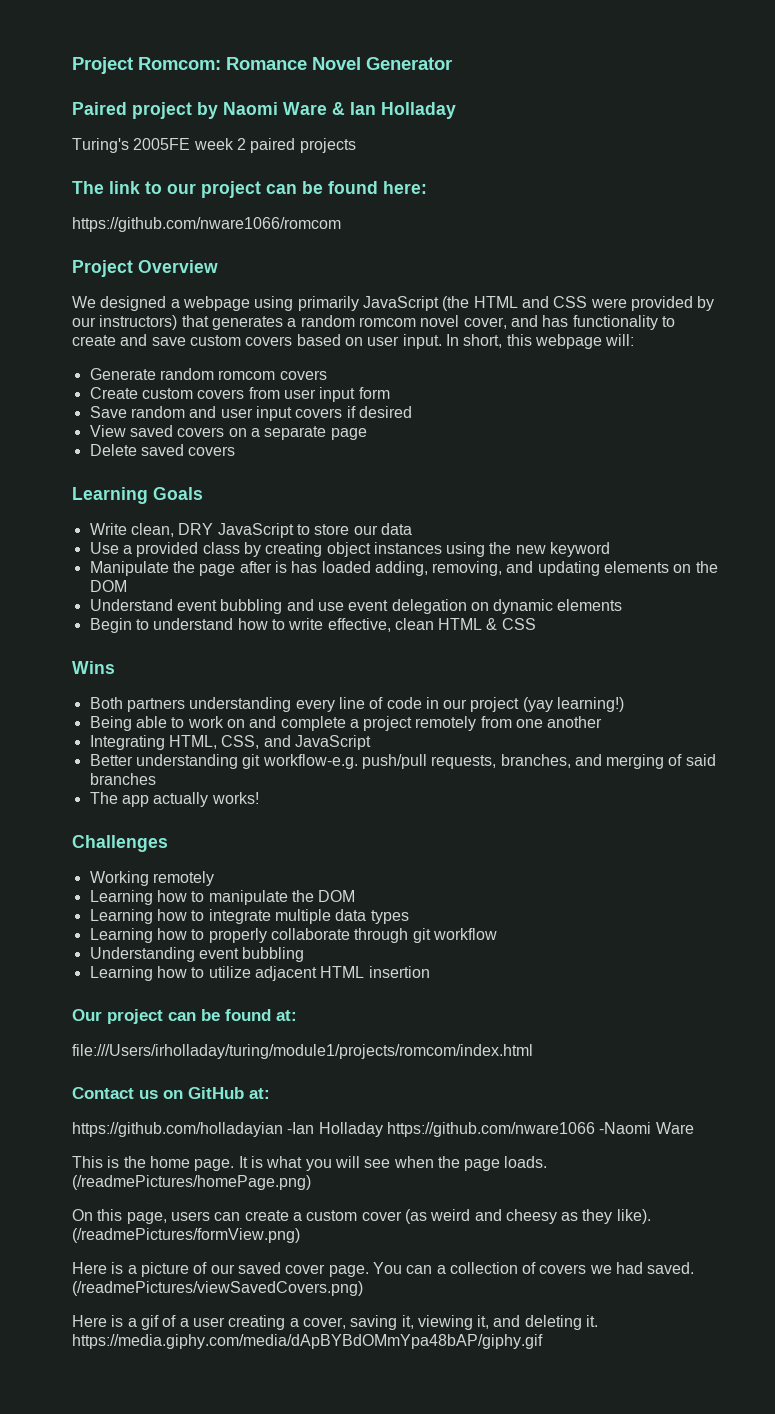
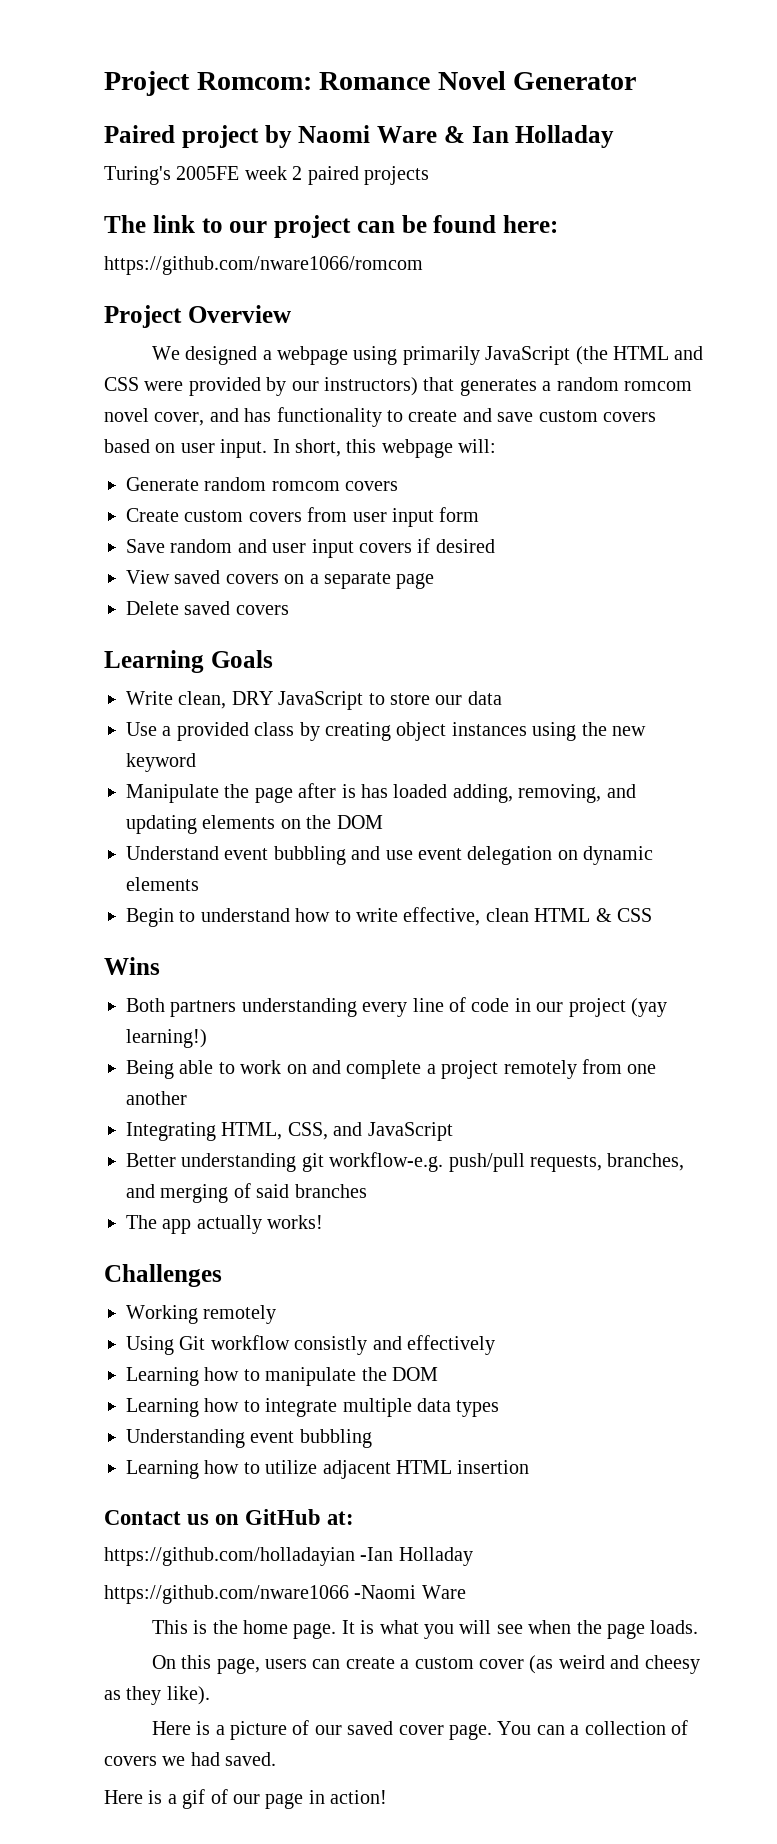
(214, 878) none -> [126,1335,495,1355] // Using Git workflow consistly and effectively
[89,928,497,943] // Learning how to properly collaborate through git workflow -> (500, 1408) none
[72,1009,297,1024] [72,1044,533,1059] // Our project can be found at: // file:///Users/irholladay/turing/module1/projects/romcom/index.html -> (530, 1467) none
(383, 1129) none -> (473, 1556) //
[72,1175,311,1190] (/readmePictures/homePage.png) -> (699, 1627) none
[72,1228,300,1243] (/readmePictures/formView.png) -> (210, 1695) none
[72,1281,363,1296] (/readmePictures/viewSavedCovers.png) -> (277, 1759) none
[179,1315,599,1330] [72,1334,543,1349] a user creating a cover, saving it, viewing it, and deleting it. https://media.giphy.com/media/dApBYBdOMmYpa48bAP/giphy.gif -> [233,1790,388,1809] our page in action!

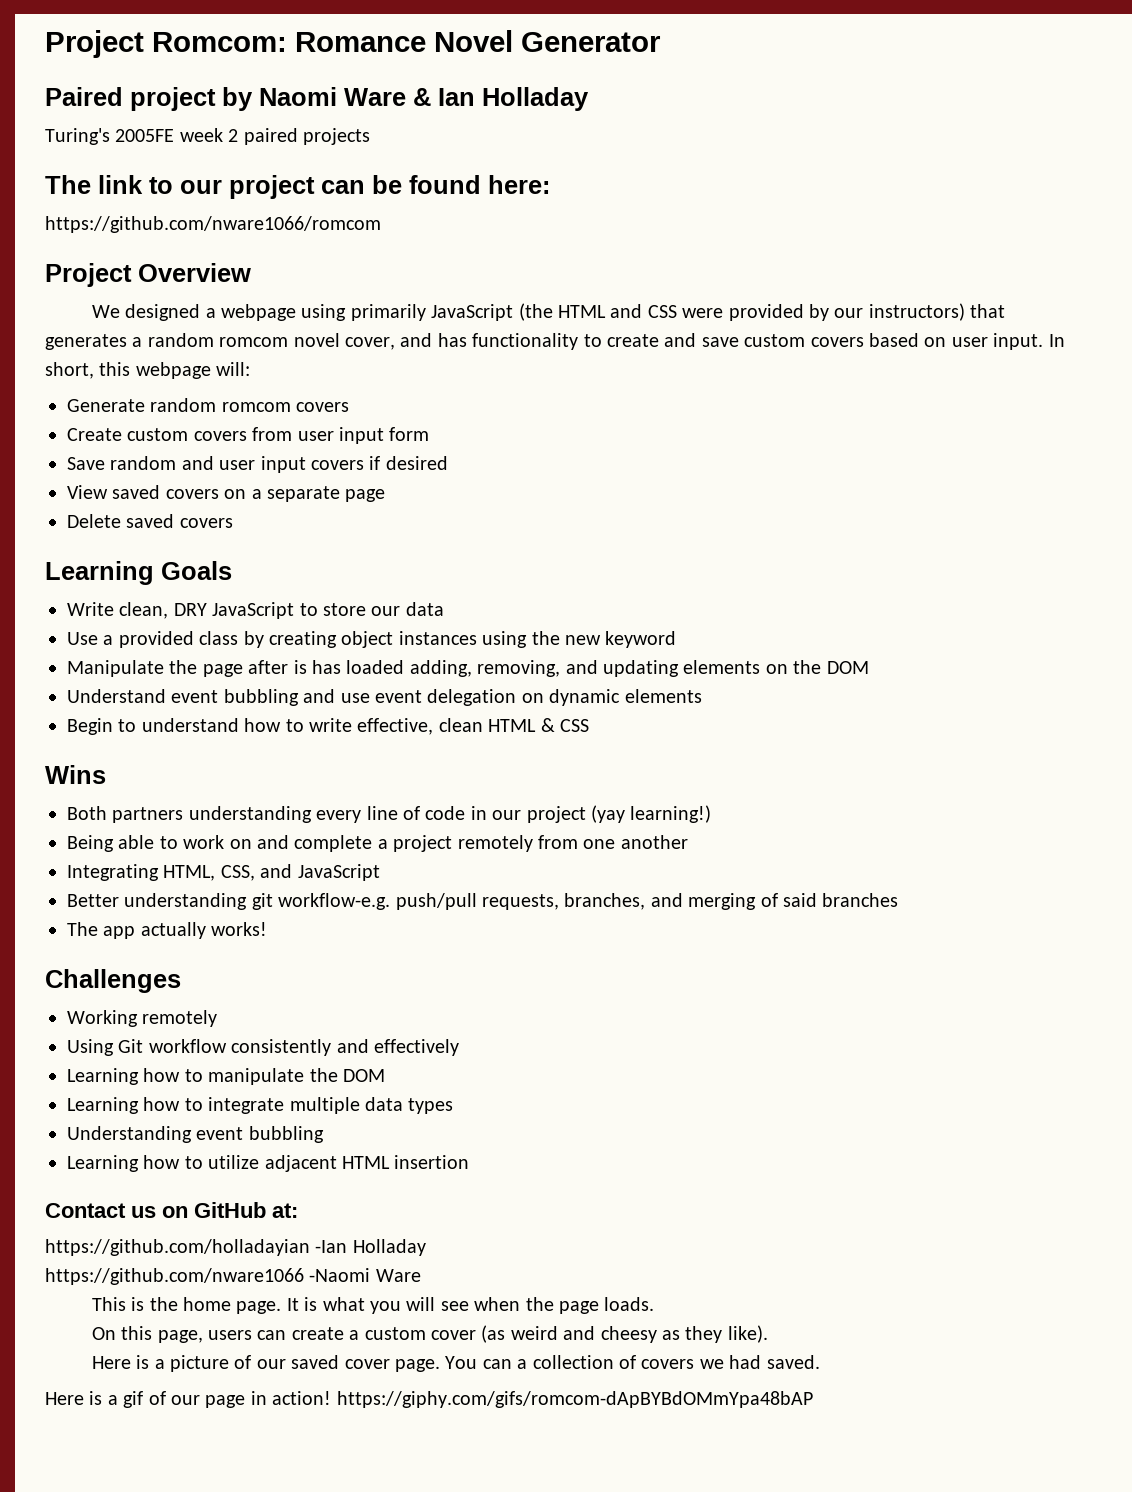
[294,1336,368,1355] consistly -> [231,1039,332,1056] consistently
(388, 1797) none -> [336,1391,813,1408] https://giphy.com/gifs/romcom-dApBYBdOMmYpa48bAP

